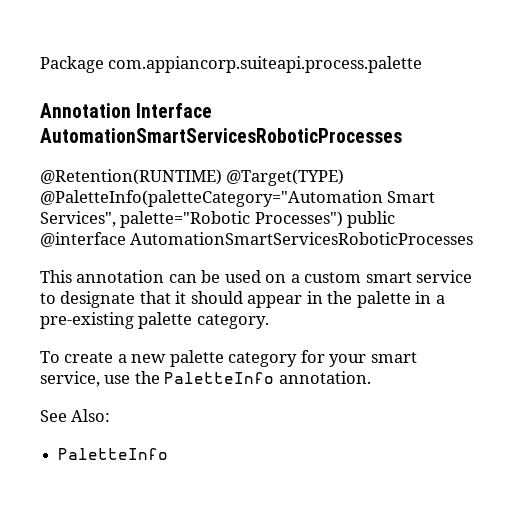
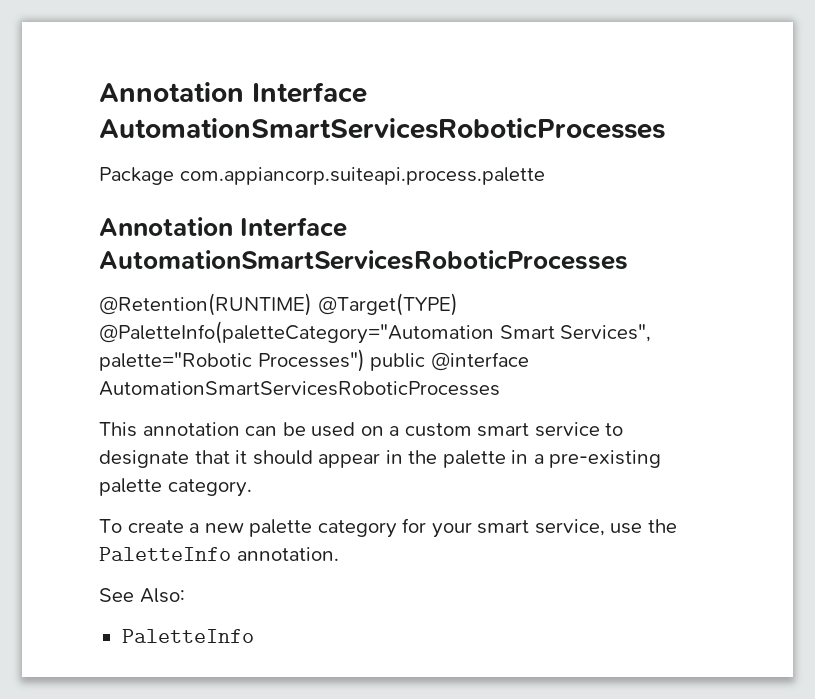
(40, 64) none -> [99,82,367,103] [99,118,665,139] Annotation Interface AutomationSmartServicesRoboticProcesses //

